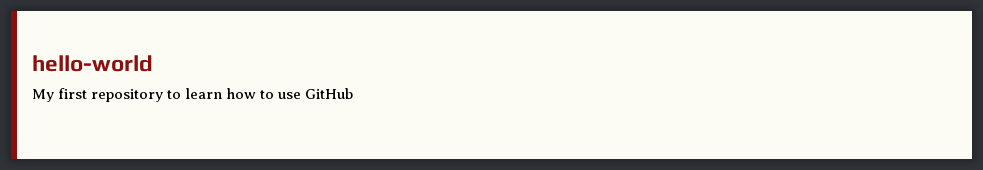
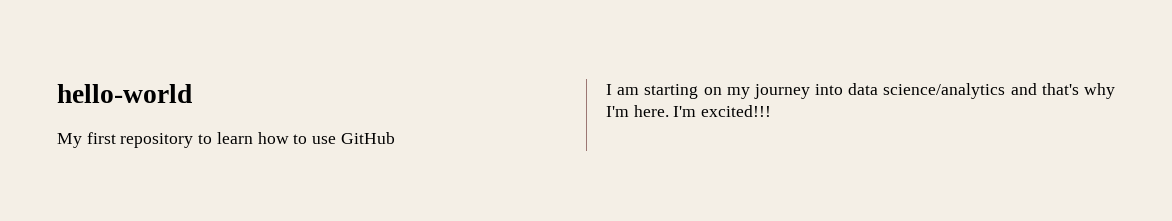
(354, 93) none -> [606,83,1115,99] [606,105,772,117] // I am starting on my journey into data science/analytics and that's why I'm here. I'm excited!!!

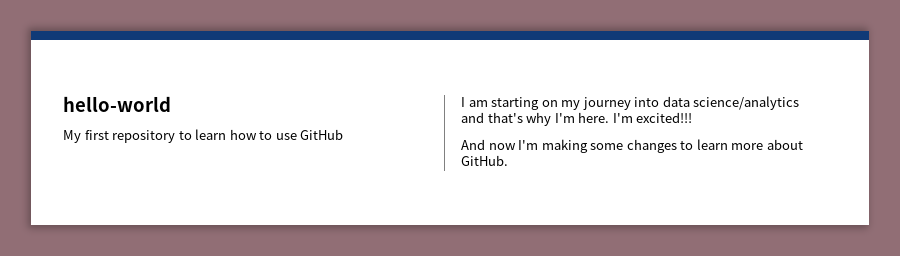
(772, 111) none -> [461,139,803,153] [461,155,508,166] // And now I'm making some changes to learn more about GitHub.

